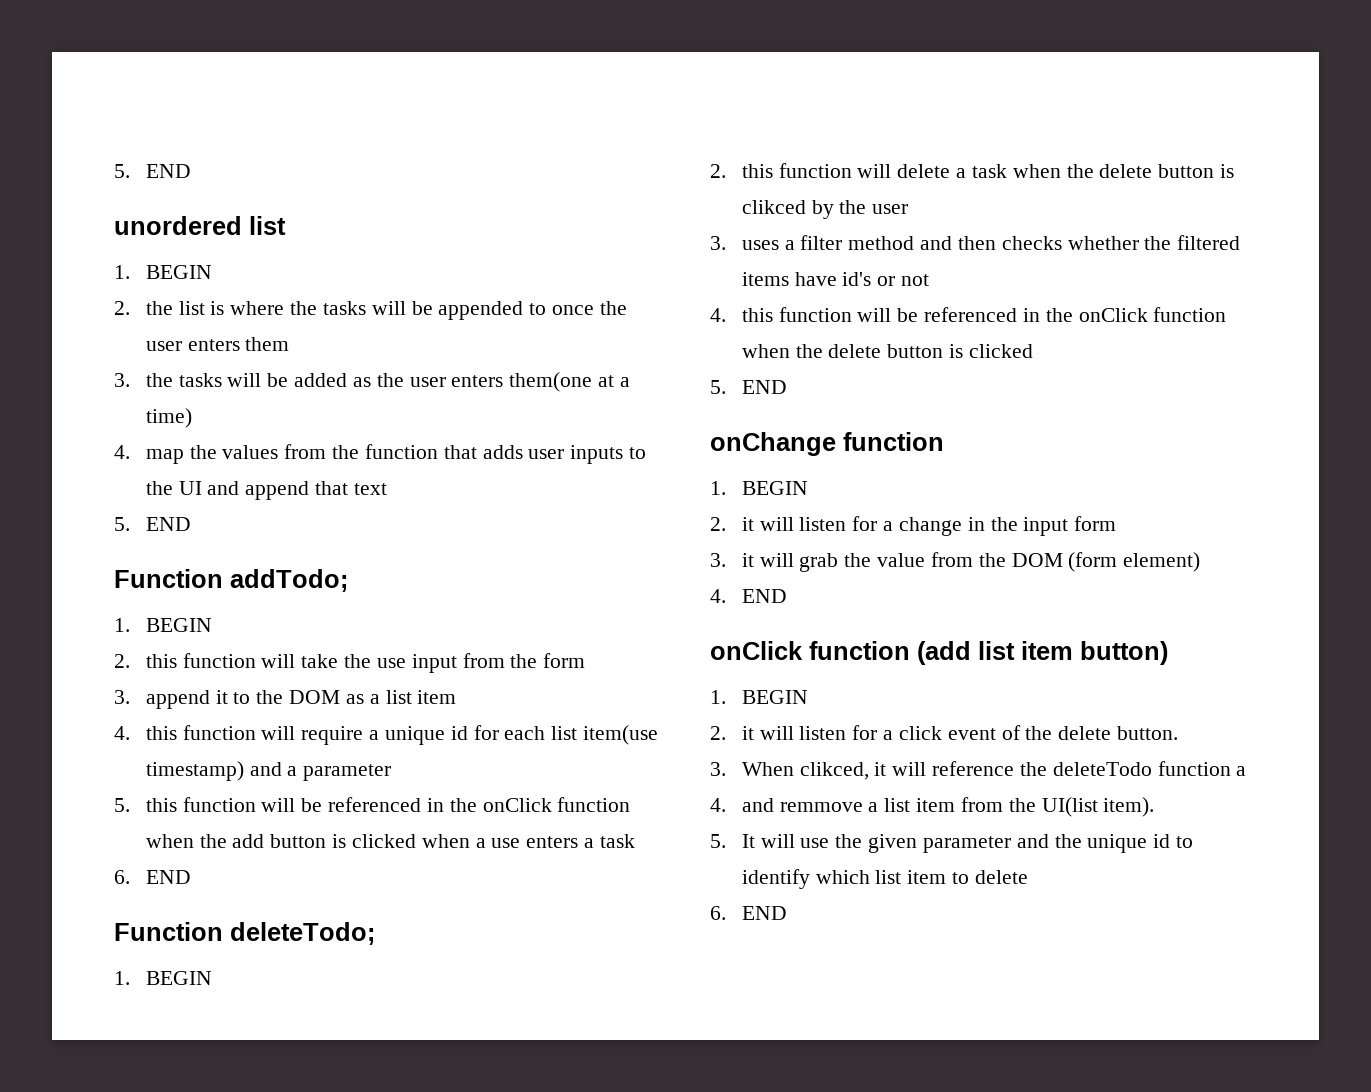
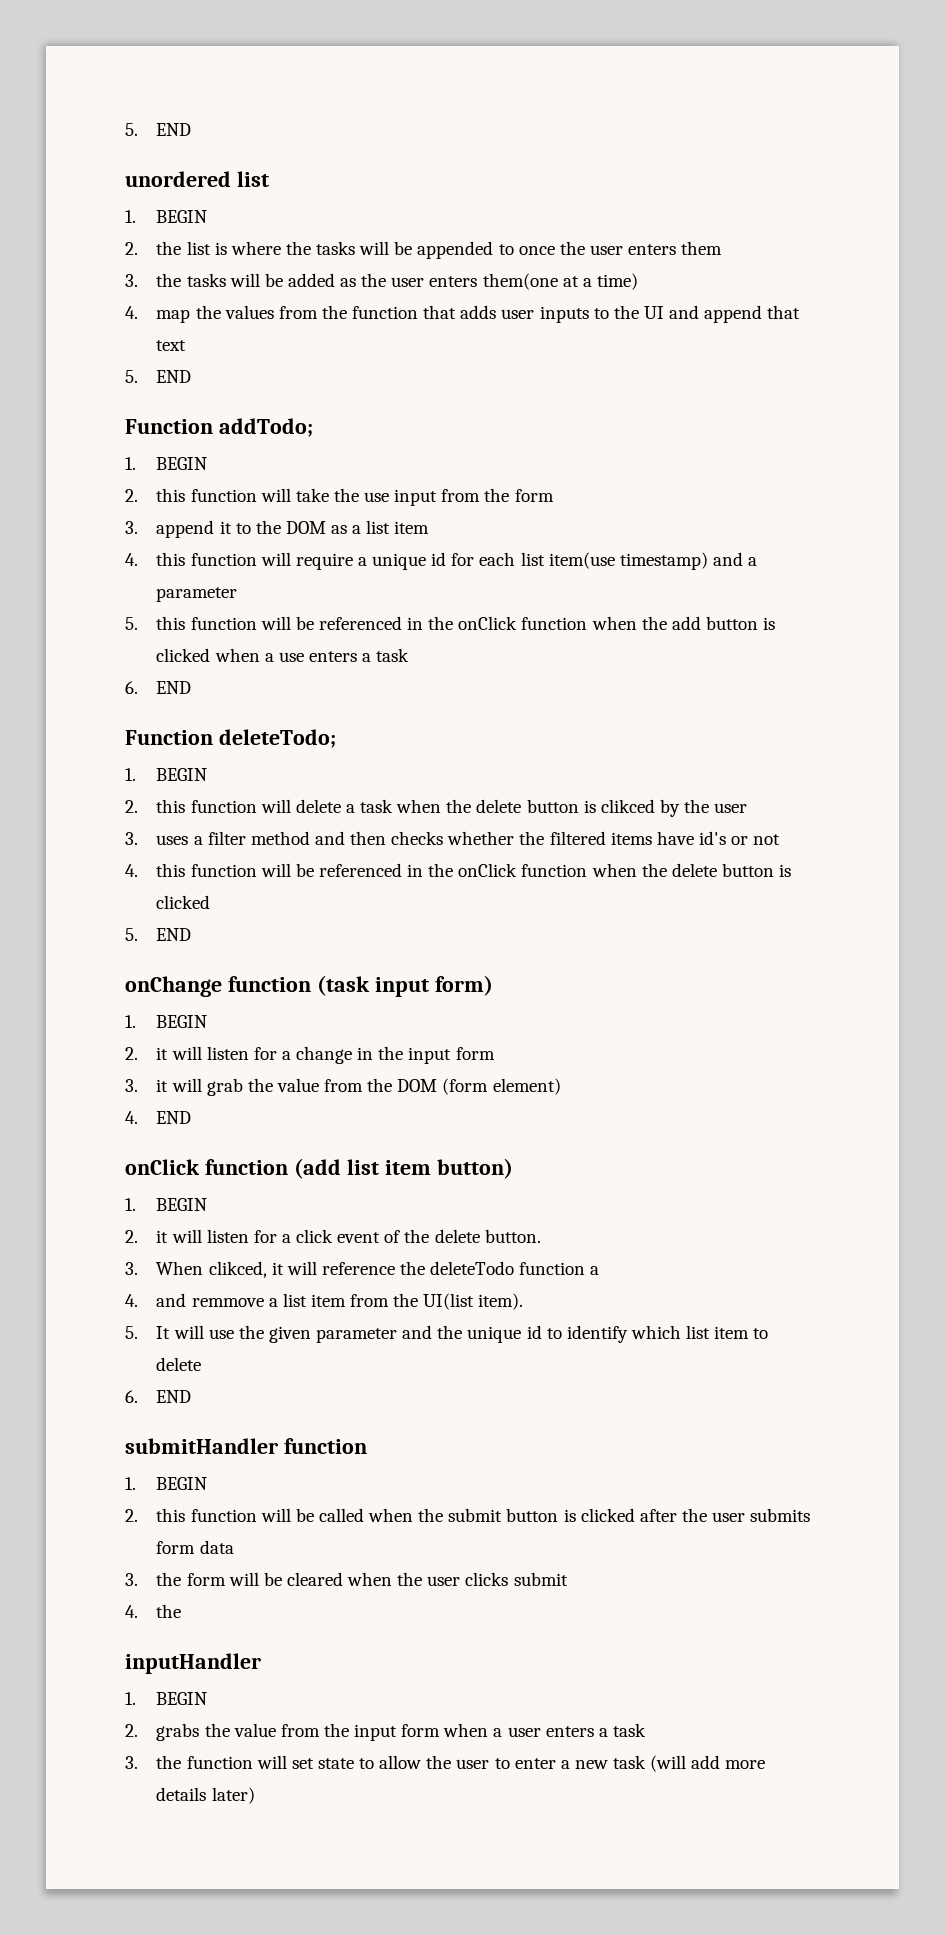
(944, 441) none -> [316,975,493,997] (task input form)
(787, 913) none -> [125,1438,367,1454] [125,1477,208,1490] [125,1508,811,1522] [156,1540,234,1554] [125,1572,568,1586] [125,1604,182,1618] [125,1653,261,1674] [125,1692,208,1705] [125,1723,646,1741] [125,1755,766,1772] [156,1787,255,1804] // submitHandler function // 1. BEGIN // 2. this function will be called when the submit button is clicked after the user submits form data // 3. the form will be cleared when the user clicks submit // 4. the // inputHandler // 1. BEGIN // 2. grabs the value from the input form when a user enters a task // 3. the function will set state to allow the user to enter a new task (will add more details later)

